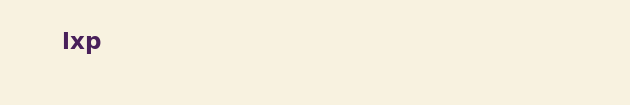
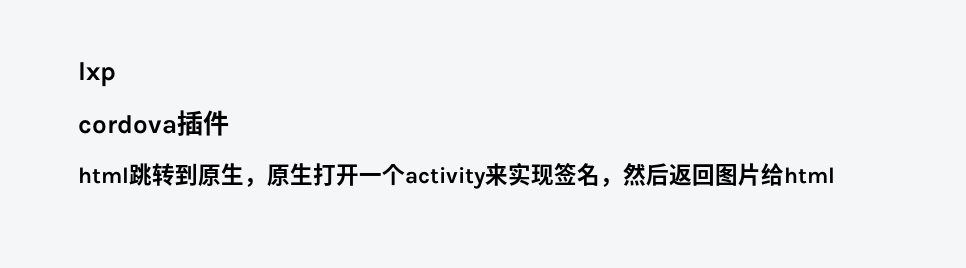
(101, 43) none -> [78,110,229,136] [78,162,835,189] // cordova插件 // html跳转到原生，原生打开一个activity来实现签名，然后返回图片给html

